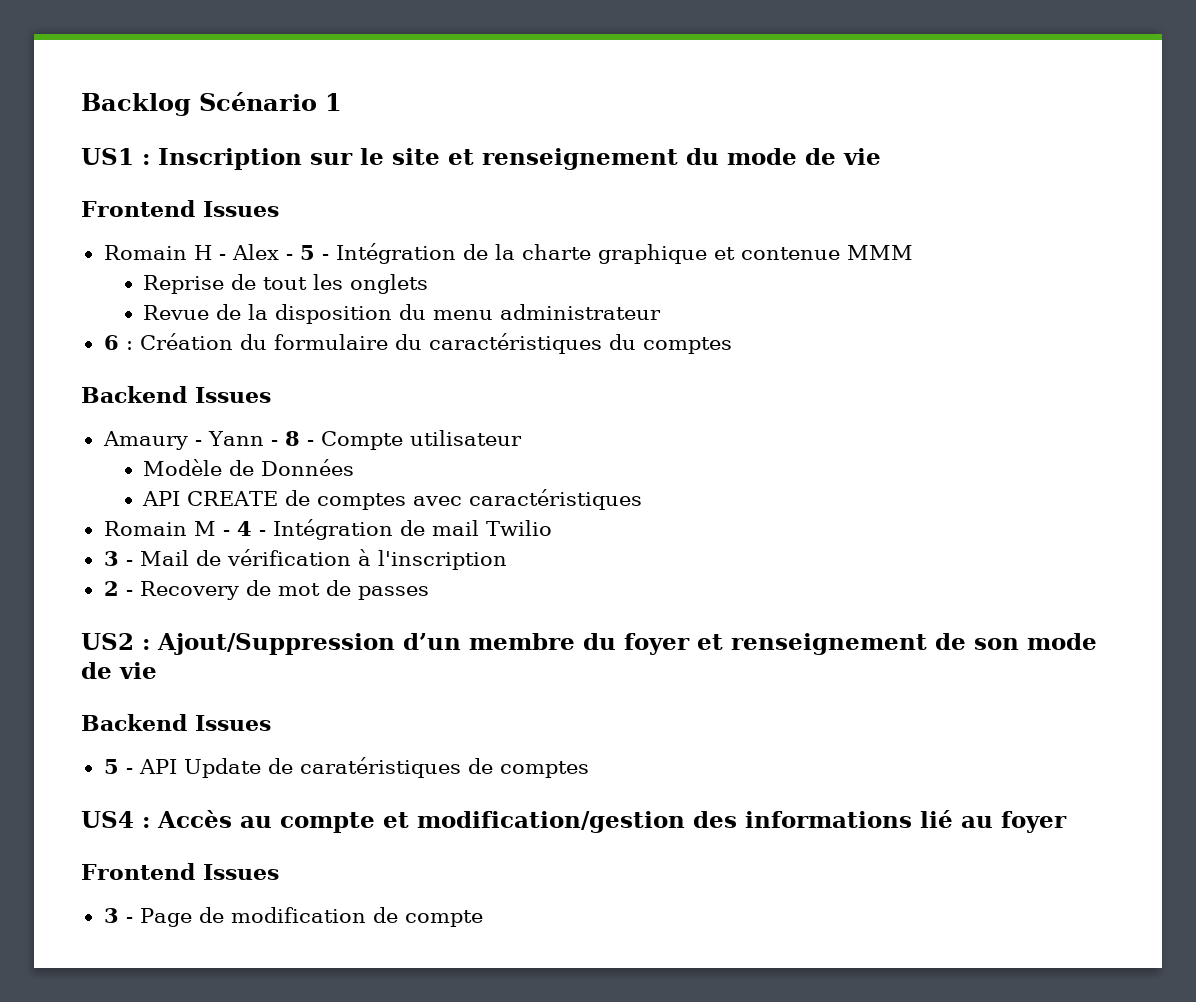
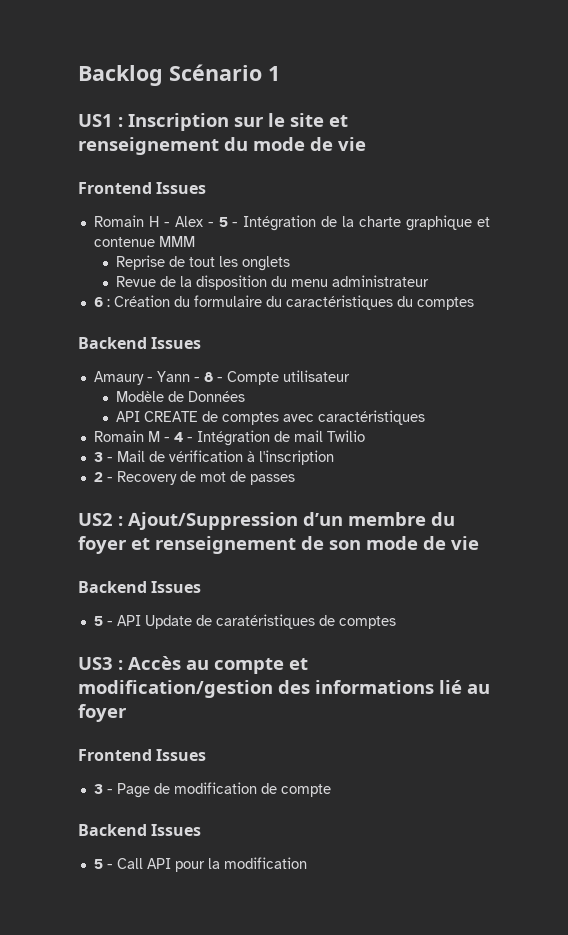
[81,811,134,828] US4 -> [78,657,113,670] US3
(483, 918) none -> [78,824,202,836] [93,857,307,872] // Backend Issues // 5 - Call API pour la modification

